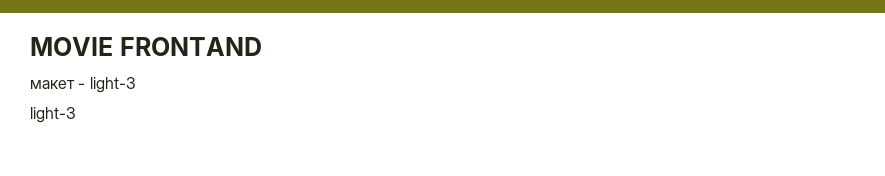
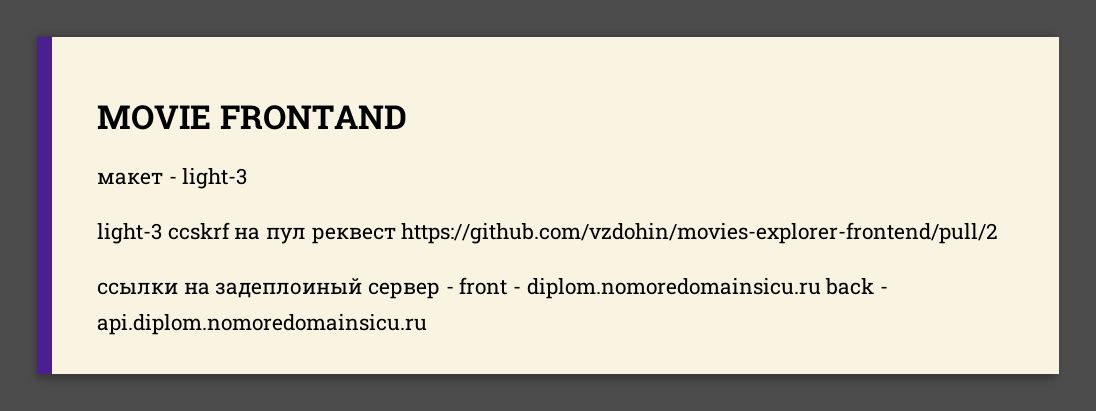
(76, 115) none -> [167,222,999,244] [97,277,889,299] [97,314,427,335] ccskrf на пул реквест https://github.com/vzdohin/movies-explorer-frontend/pull/2 // ссылки на задеплоиный сервер - front - diplom.nomoredomainsicu.ru back - api.diplom.nomoredomainsicu.ru

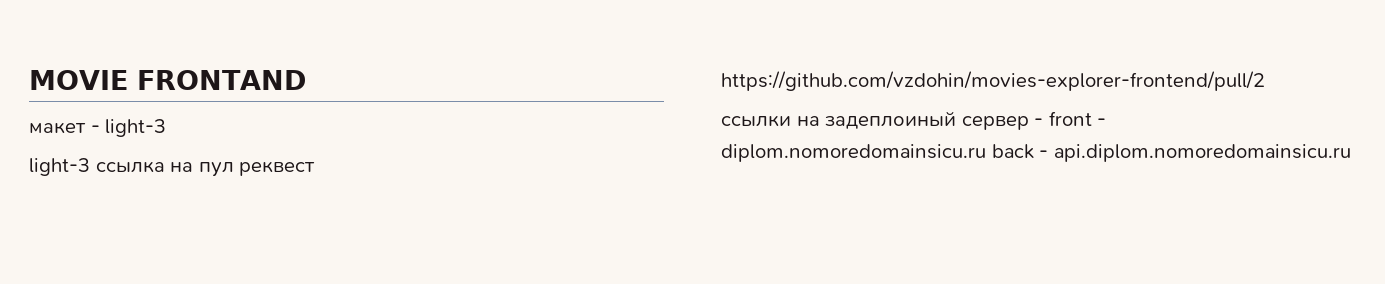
[167,222,230,240] ccskrf -> [95,161,165,173] ссылка

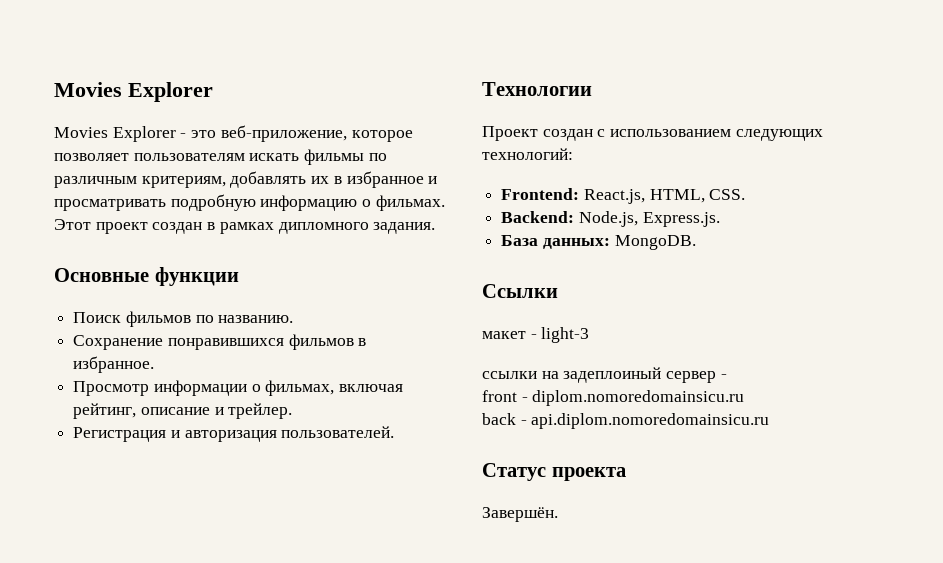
[29,70,306,90] [29,119,167,137] [29,158,316,177] [721,71,1265,91] MOVIE FRONTAND // макет - light-3 // light-3 ссылка на пул реквест https://github.com/vzdohin/movies-explorer-frontend/pull/2 -> [54,82,213,102] [54,125,413,142] [54,149,387,165] [54,171,438,188] [54,194,445,211] [54,219,436,234] [54,267,239,286] [73,311,294,327] [73,334,367,350] [73,356,155,373] [73,380,404,396] [73,403,293,419] [73,426,395,442] [482,82,592,96] [482,126,823,141] [482,148,573,160] [501,188,746,204] [501,211,720,227] [501,235,696,250] [482,284,558,298] [482,327,590,343] Movies Explorer // Movies Explorer - это веб-приложение, которое позволяет пользователям искать фильмы по различным критериям, добавлять их в избранное и просматривать подробную информацию о фильмах. Этот проект создан в рамках дипломного задания. // Основные функции // Поиск фильмов по названию. // Сохранение понравившихся фильмов в избранное. // Просмотр информации о фильмах, включая рейтинг, описание и трейлер. // Регистрация и авторизация пользователей. // Технологии // Проект создан с использованием следующих технологий: // Frontend: React.js, HTML, CSS. // Backend: Node.js, Express.js. // База данных: MongoDB. // Ссылки // макет - light-3
(1044, 122) none -> (727, 376) //
(986, 153) none -> (745, 398) //
(1351, 153) none -> [482,463,626,481] [482,507,558,522] // Статус проекта // Завершён.

